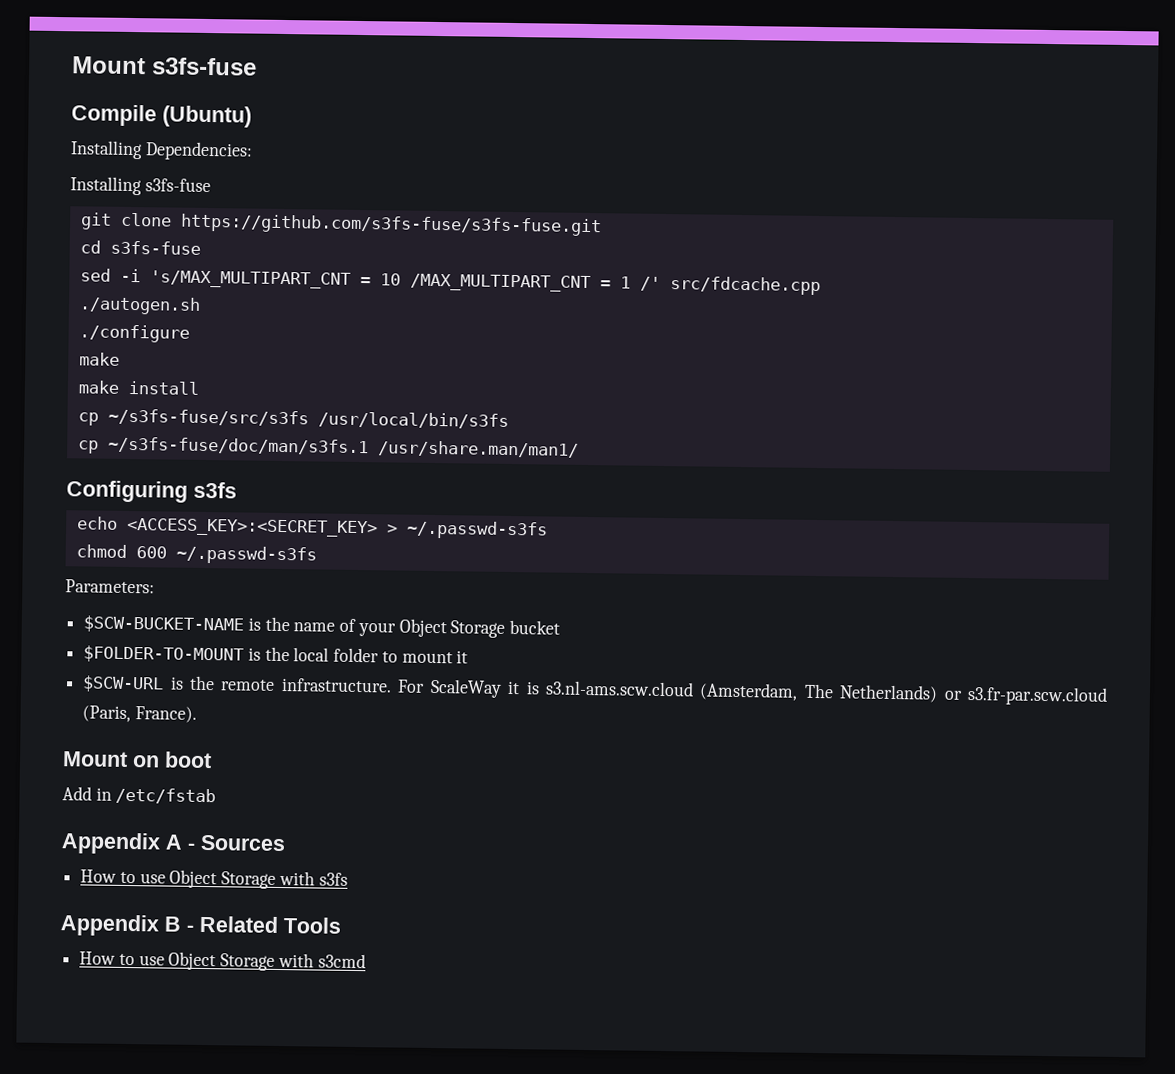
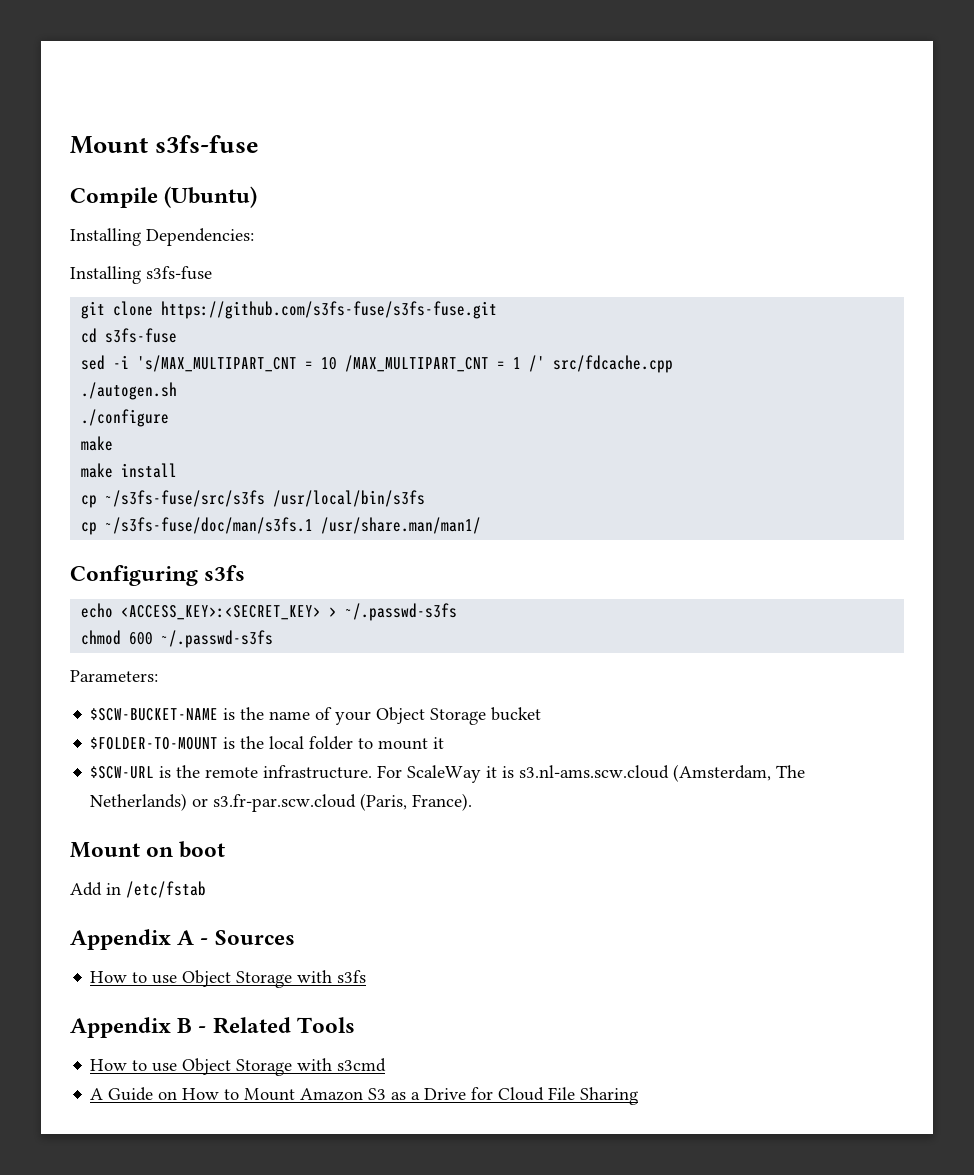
(366, 961) none -> [90,1087,639,1105] // A Guide on How to Mount Amazon S3 as a Drive for Cloud File Sharing

